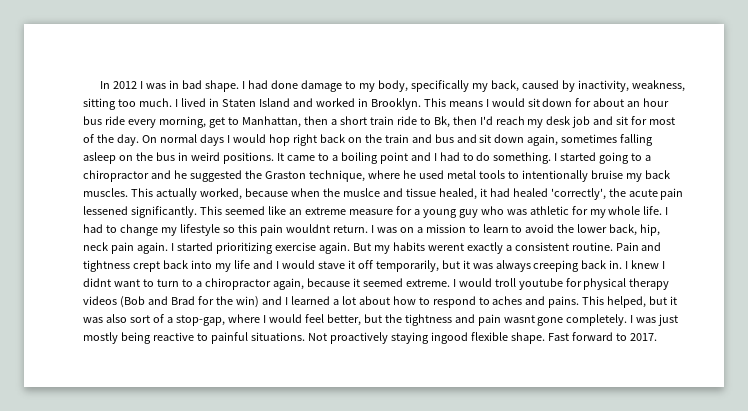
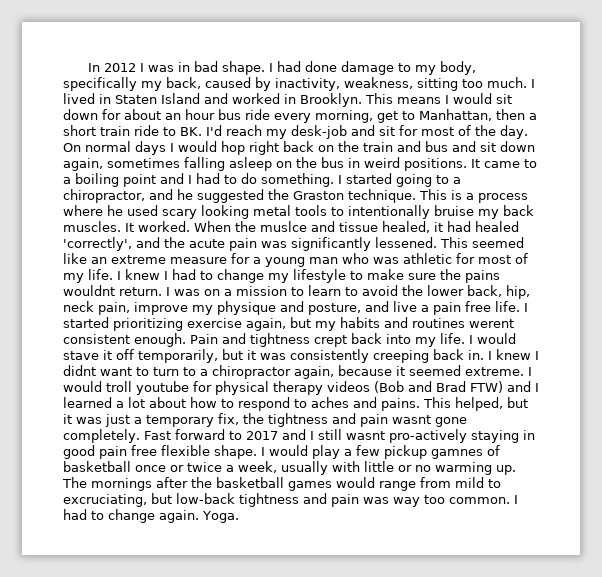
[433,116,477,128] Bk, then -> [180,127,202,136] BK.
[546,116,591,128] desk job -> [291,125,347,139] desk-job
[83,170,149,182] chiropractor -> [63,189,145,203] chiropractor,
[308,170,365,182] technique, -> [348,189,528,203] technique. This is a process
(444, 174) none -> [162,205,249,219] scary looking
[130,188,320,200] This actually worked, because when -> [125,221,231,232] It worked. When
(606, 194) none -> [136,237,160,248] and
[83,206,197,218] lessened significantly. -> [261,237,437,251] was significantly lessened.
[458,209,478,218] guy -> [309,257,338,264] man
[589,206,663,218] my whole life. -> [478,253,528,264] [63,269,160,283] most of my life. I knew
[222,224,283,236] so this pain -> [350,269,500,283] to make sure the pains
[110,242,613,254] pain again. I started prioritizing exercise again. But my habits werent exactly a consistent routine. -> [98,301,528,315] [63,317,514,331] [63,333,186,347] pain, improve my physique and posture, and live a pain free life. I started prioritizing exercise again, but my habits and routines werent consistent enough.
[233,260,273,269] life and -> [440,333,465,344] life.
[495,260,531,272] always -> [290,349,369,363] consistently
[197,296,259,308] for the win) -> [470,381,503,393] FTW)
[105,314,382,326] also sort of a stop-gap, where I would feel better, but -> [105,413,239,427] just a temporary fix,
[630,314,679,326] [83,332,657,344] I was just mostly being reactive to painful situations. Not proactively staying ingood flexible shape. Fast forward to 2017. -> [143,429,535,443] [63,445,500,459] [63,461,516,475] [62,477,501,491] [63,493,518,507] [63,509,239,523] Fast forward to 2017 and I still wasnt pro-actively staying in good pain free flexible shape. I would play a few pickup gamnes of basketball once or twice a week, usually with little or no warming up. The mornings after the basketball games would range from mild to excruciating, but low-back tightness and pain was way too common. I had to change again. Yoga.

